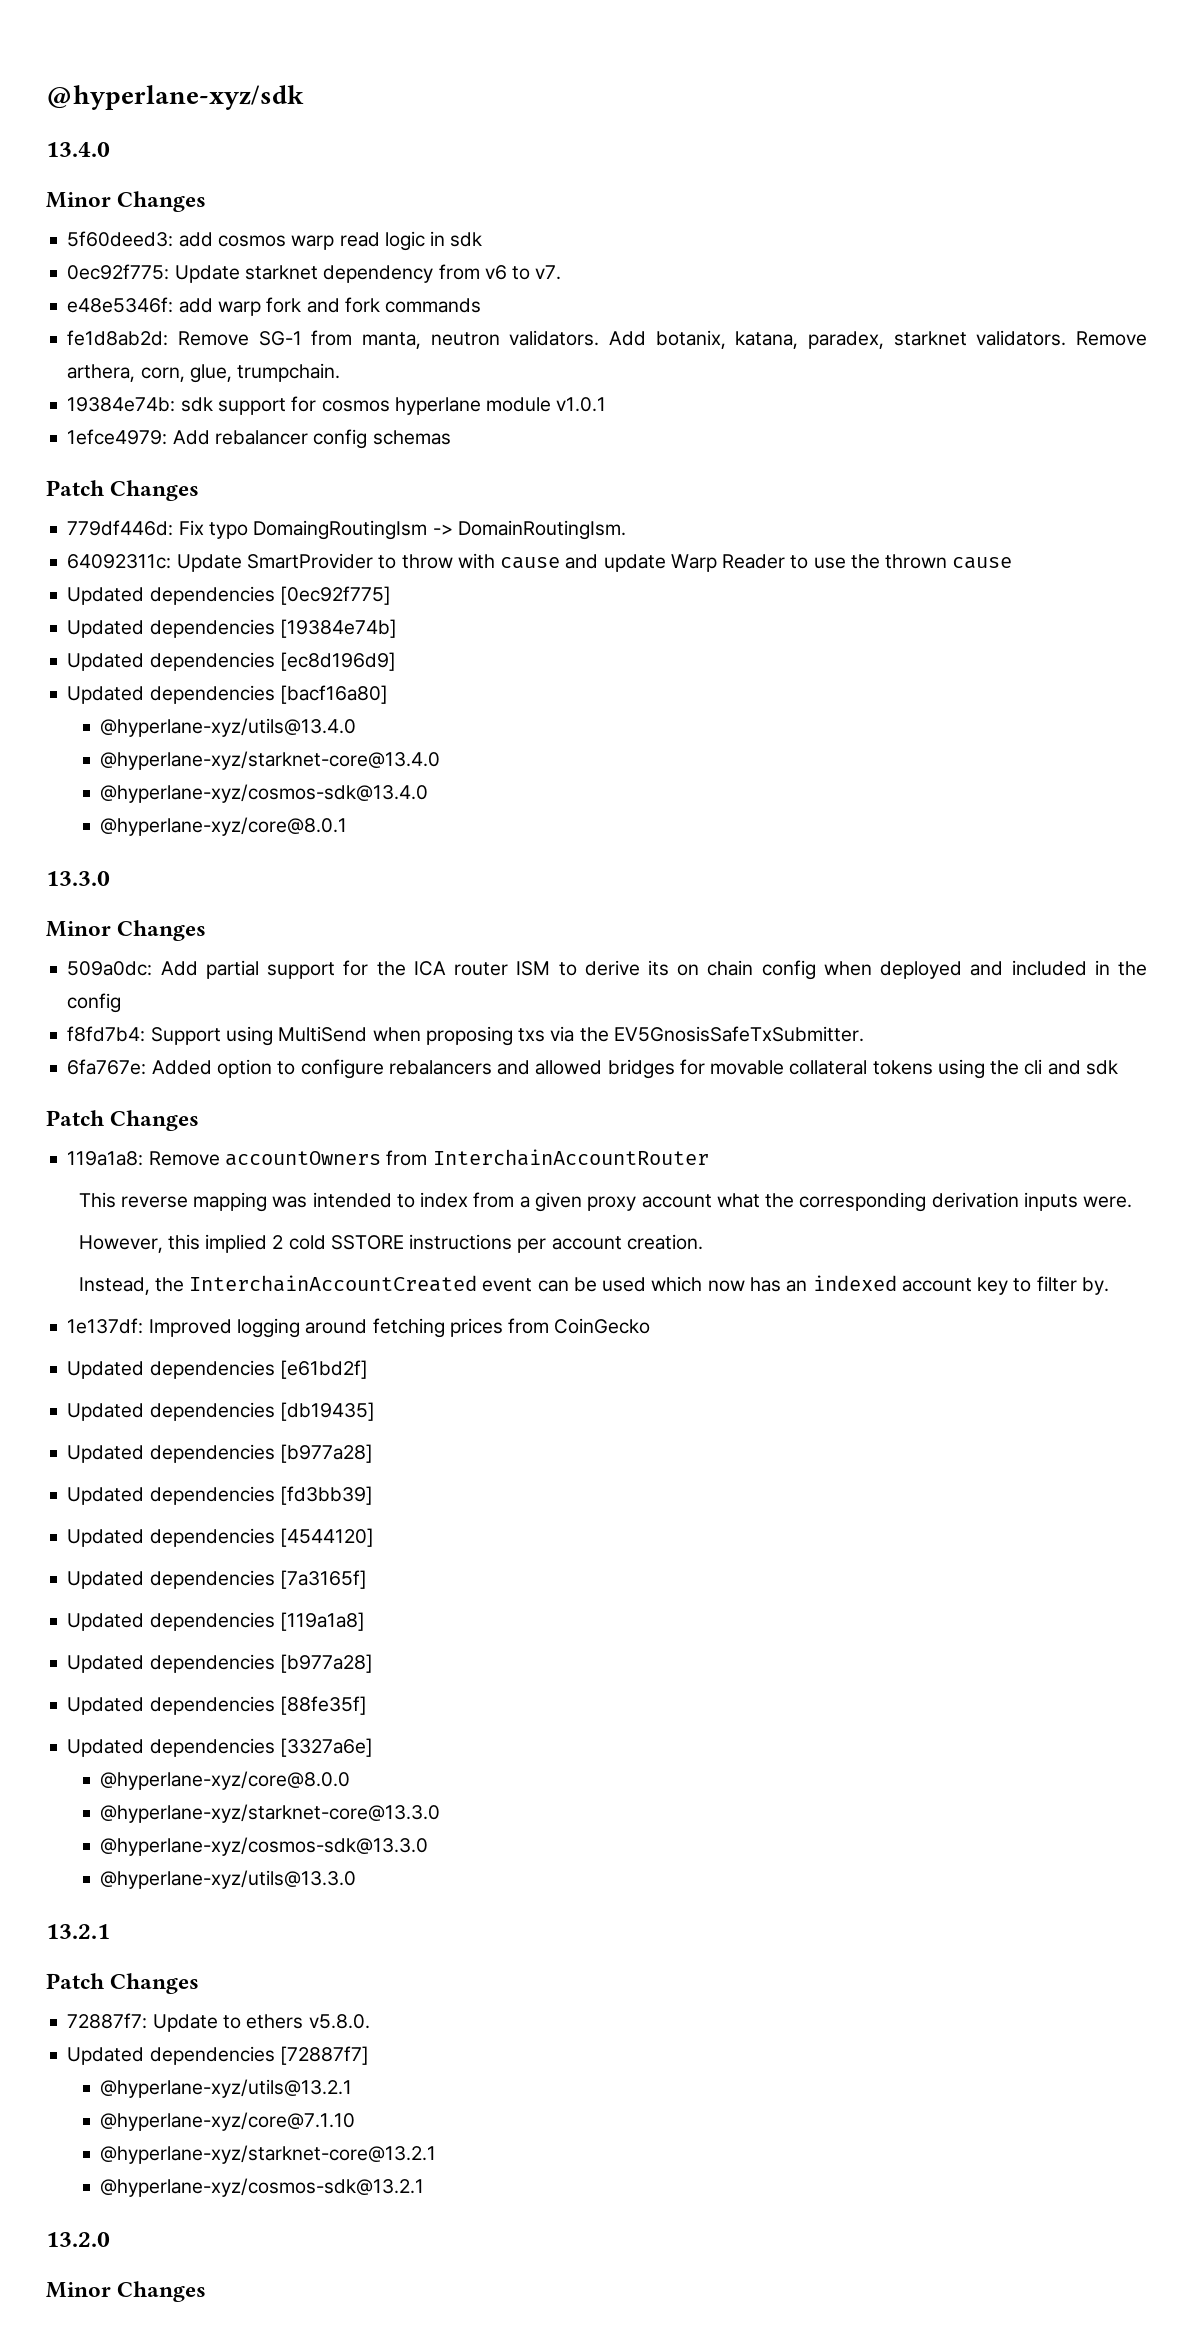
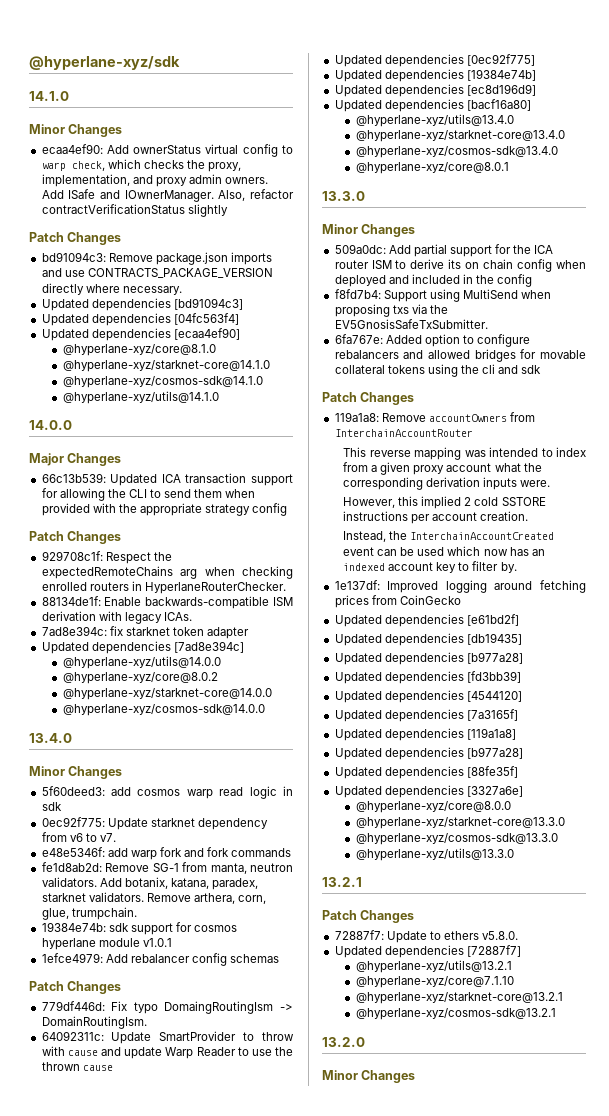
(304, 97) none -> [29,91,69,101] [29,124,123,137] [41,144,293,157] [41,159,242,172] [41,174,269,187] [41,189,294,202] [41,204,228,217] [29,232,122,245] [41,252,272,265] [41,268,273,278] [41,283,182,295] [41,298,243,311] [41,313,239,326] [41,328,240,341] [62,344,216,356] [62,360,270,372] [62,376,263,388] [62,391,219,404] [29,420,72,430] [29,453,122,466] [41,473,293,486] [41,488,256,501] [41,503,288,516] [29,531,122,544] [41,551,172,564] [41,566,293,579] [41,581,286,594] [41,596,293,609] [41,611,192,624] [41,626,250,639] [41,641,244,654] [62,656,221,669] [62,672,218,684] [62,688,272,700] [62,704,265,716] // 14.1.0 // Minor Changes // ecaa4ef90: Add ownerStatus virtual config to warp check, which checks the proxy, implementation, and proxy admin owners. Add ISafe and IOwnerManager. Also, refactor contractVerificationStatus slightly // Patch Changes // bd91094c3: Remove package.json imports and use CONTRACTS_PACKAGE_VERSION directly where necessary. // Updated dependencies [bd91094c3] // Updated dependencies [04fc563f4] // Updated dependencies [ecaa4ef90] // @hyperlane-xyz/core@8.1.0 // @hyperlane-xyz/starknet-core@14.1.0 // @hyperlane-xyz/cosmos-sdk@14.1.0 // @hyperlane-xyz/utils@14.1.0 // 14.0.0 // Major Changes // 66c13b539: Updated ICA transaction support for allowing the CLI to send them when provided with the appropriate strategy config // Patch Changes // 929708c1f: Respect the expectedRemoteChains arg when checking enrolled routers in HyperlaneRouterChecker. // 88134de1f: Enable backwards-compatible ISM derivation with legacy ICAs. // 7ad8e394c: fix starknet token adapter // Updated dependencies [7ad8e394c] // @hyperlane-xyz/utils@14.0.0 // @hyperlane-xyz/core@8.0.2 // @hyperlane-xyz/starknet-core@14.0.0 // @hyperlane-xyz/cosmos-sdk@14.0.0

